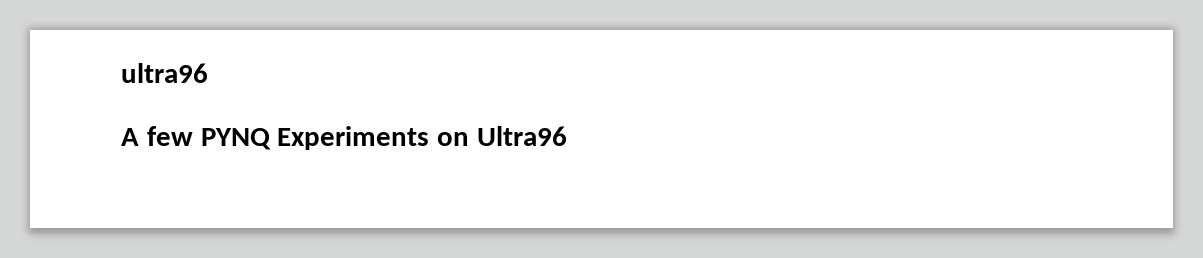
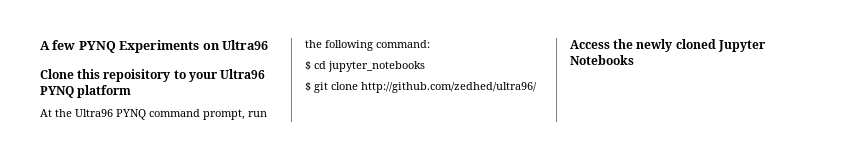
[121,63,208,83] ultra96 // -> (40, 45) none
(568, 136) none -> [40,69,266,82] [40,85,132,98] [40,109,267,120] [305,40,430,51] [305,61,425,72] [305,82,537,93] [570,39,766,52] [570,55,634,65] // Clone this repoisitory to your Ultra96 PYNQ platform // At the Ultra96 PYNQ command prompt, run the following command: // $ cd jupyter_notebooks // $ git clone http://github.com/zedhed/ultra96/ // Access the newly cloned Jupyter Notebooks

